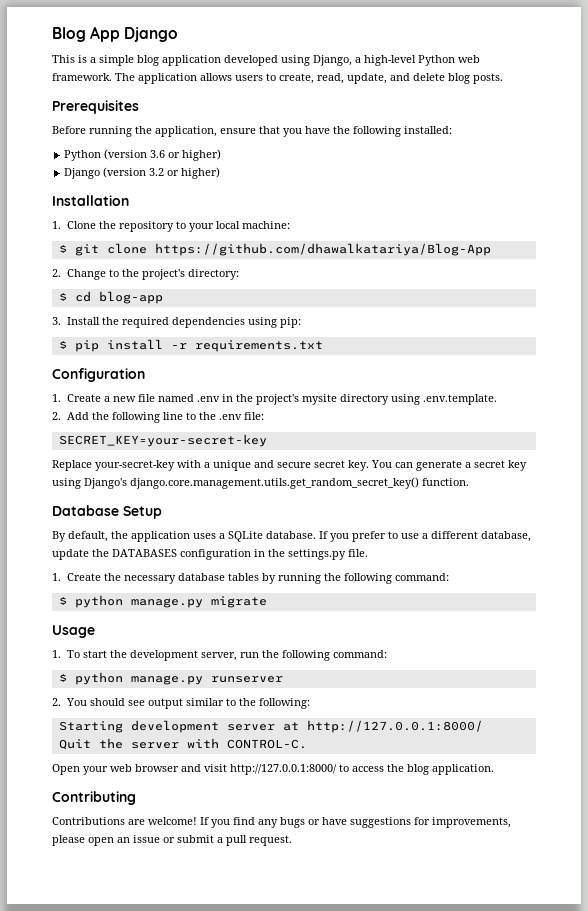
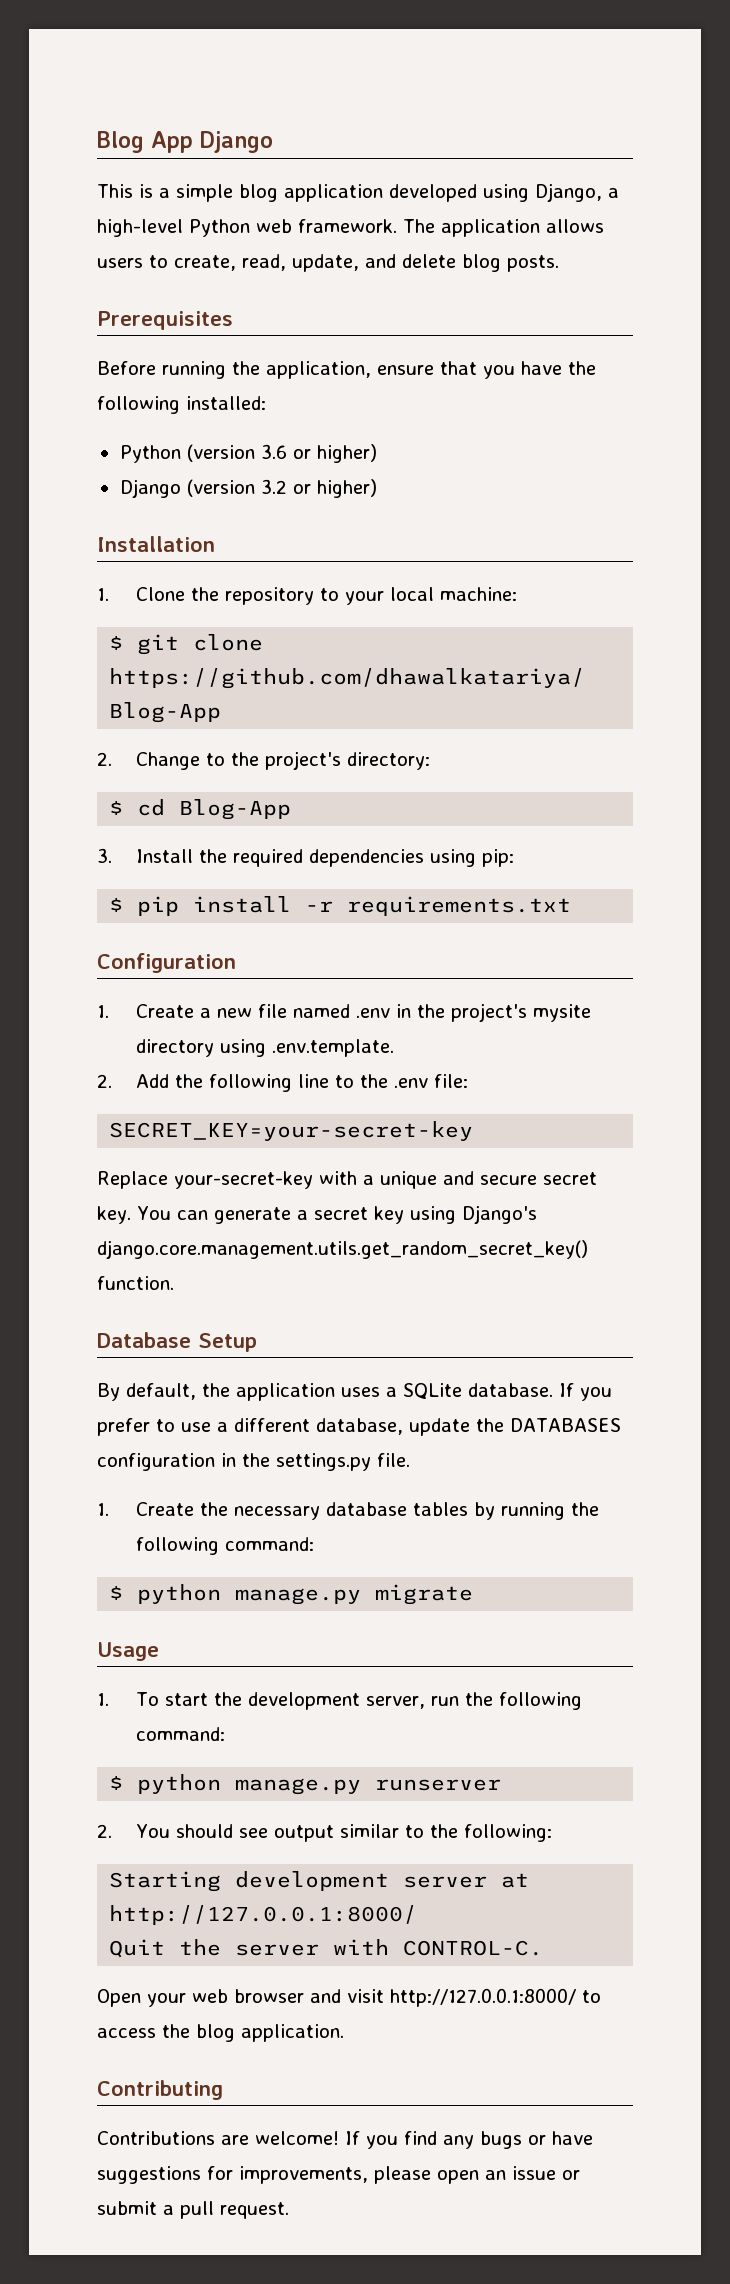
[98,291,163,304] blog-app -> [179,799,292,820] Blog-App

